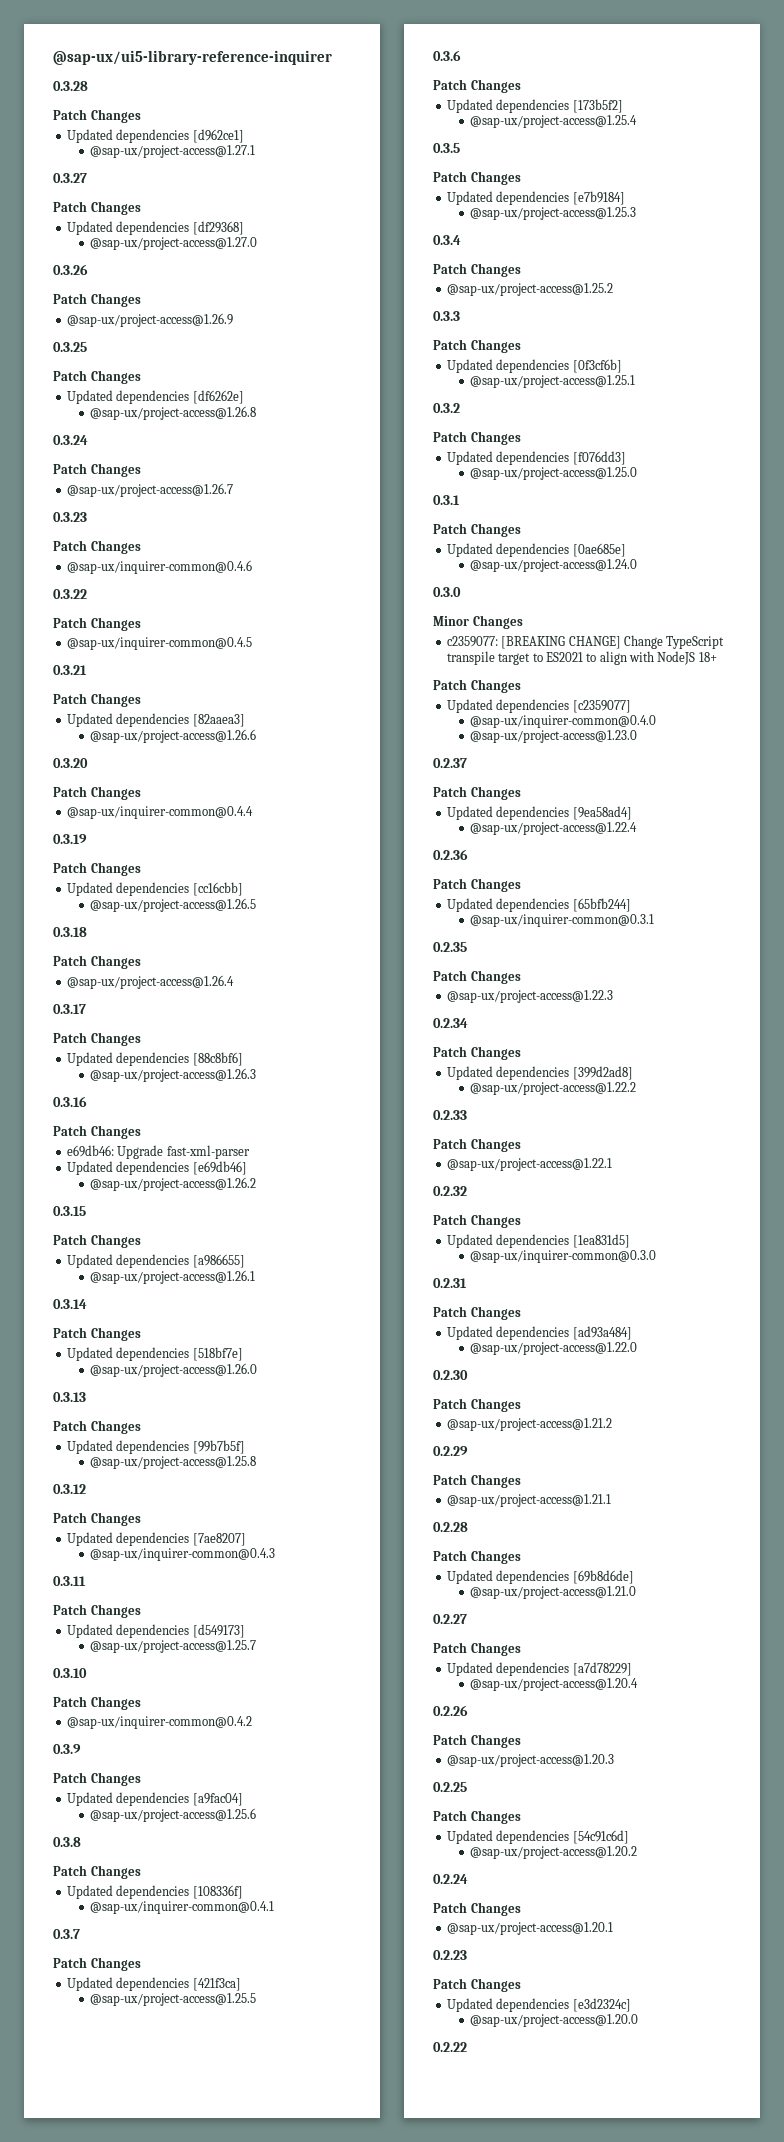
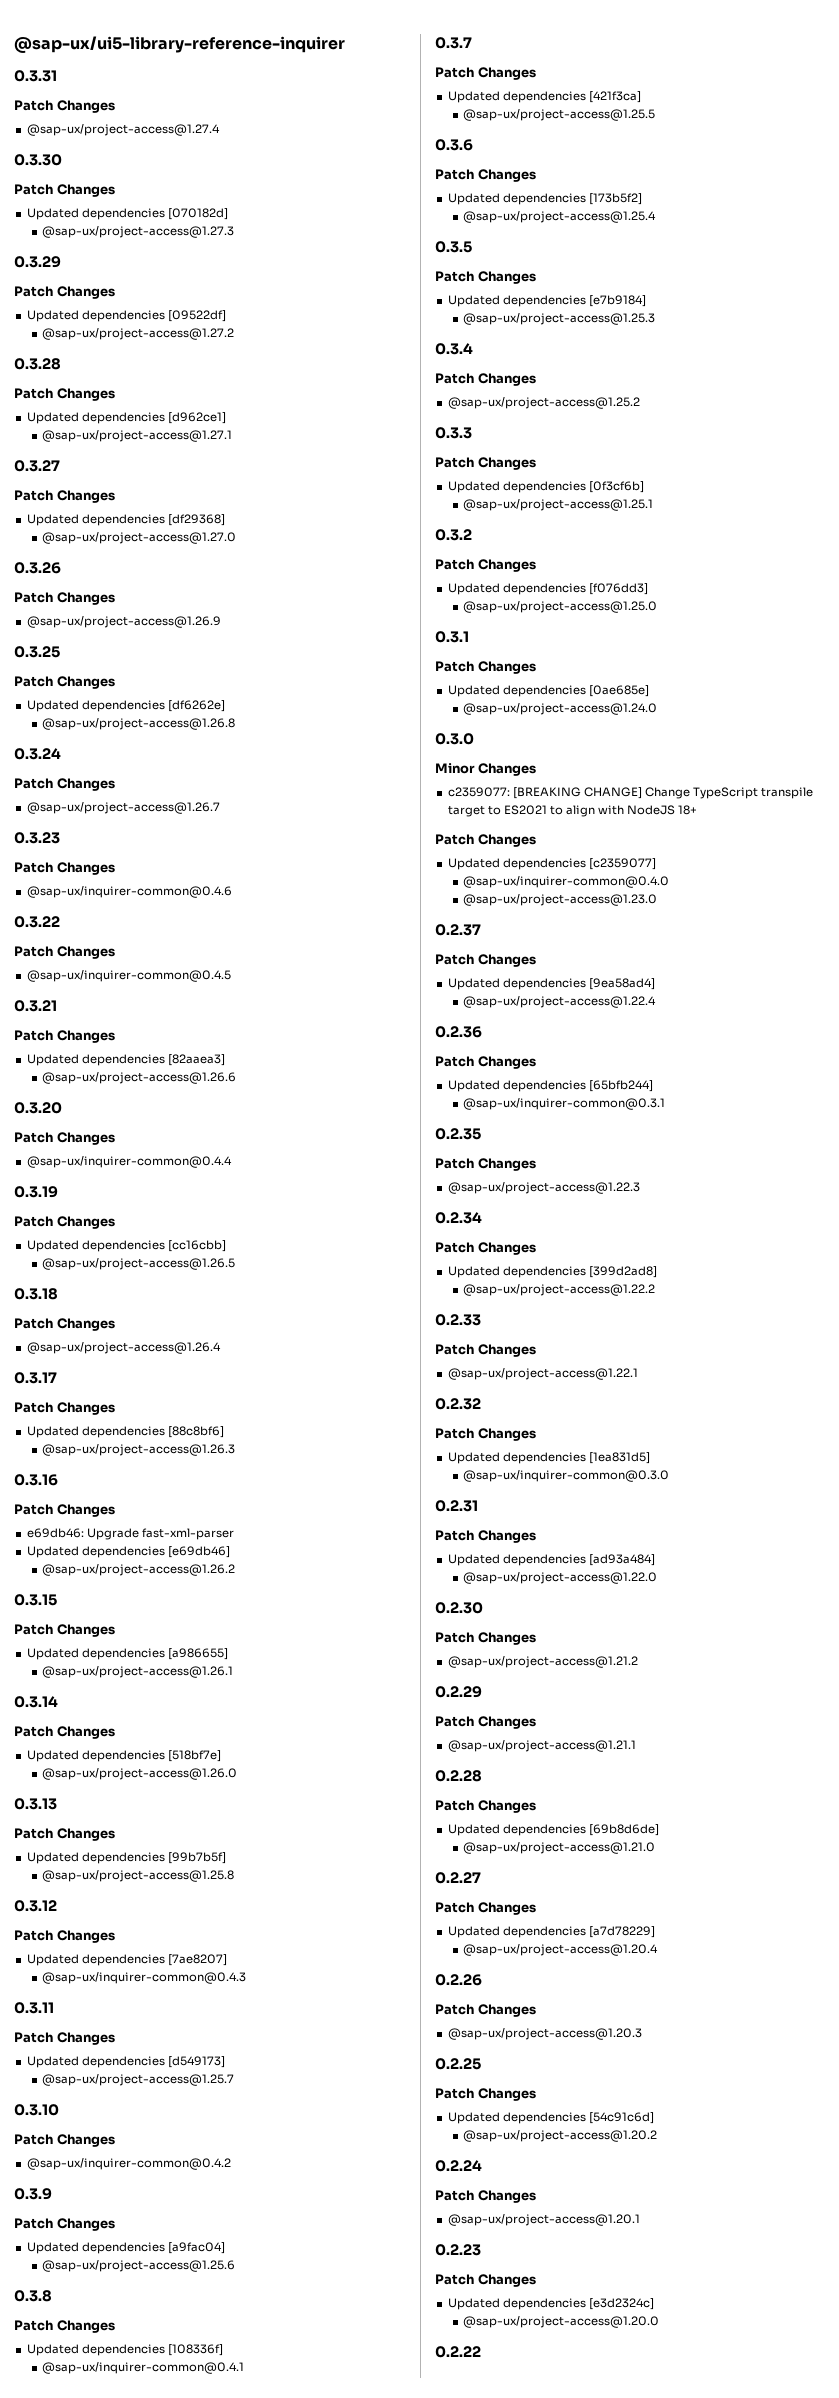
(332, 57) none -> [14,70,57,82] [14,100,115,113] [26,124,220,136] [14,154,62,166] [14,184,115,197] [26,208,228,220] [41,226,234,238] [14,256,61,268] [14,286,115,299] [26,310,226,322] [41,328,234,340] // 0.3.31 // Patch Changes // @sap-ux/project-access@1.27.4 // 0.3.30 // Patch Changes // Updated dependencies [070182d] // @sap-ux/project-access@1.27.3 // 0.3.29 // Patch Changes // Updated dependencies [09522df] // @sap-ux/project-access@1.27.2

